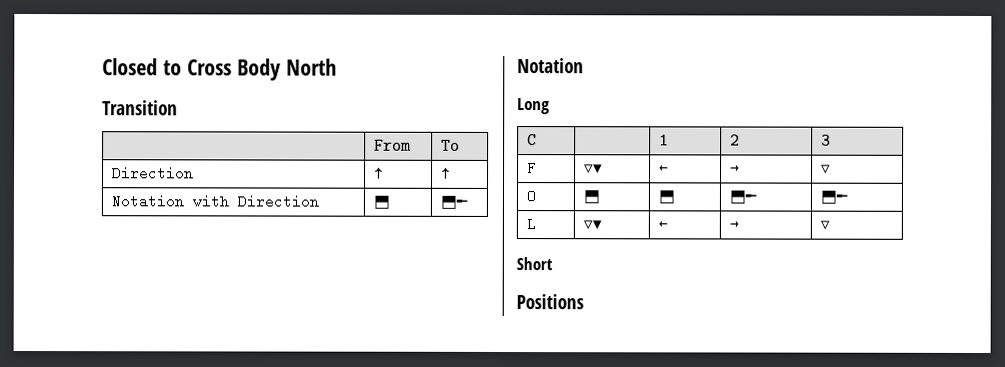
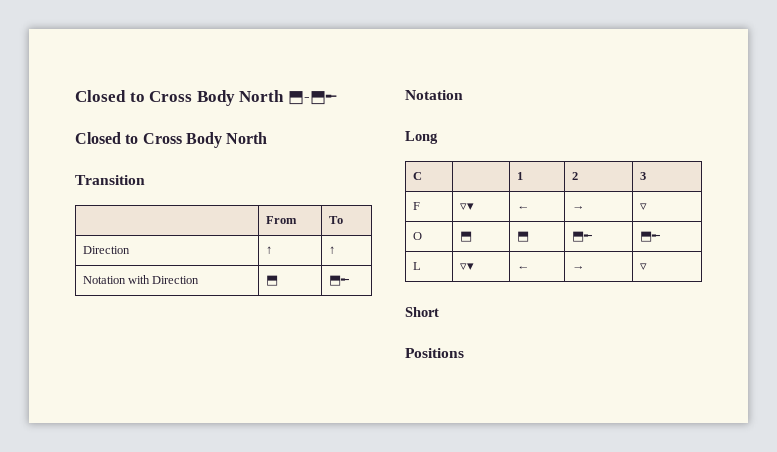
[102,58,337,81] Closed to Cross Body North -> [75,90,337,106] [75,132,268,148] Closed to Cross Body North ⬒-⬒╾ // Closed to Cross Body North

